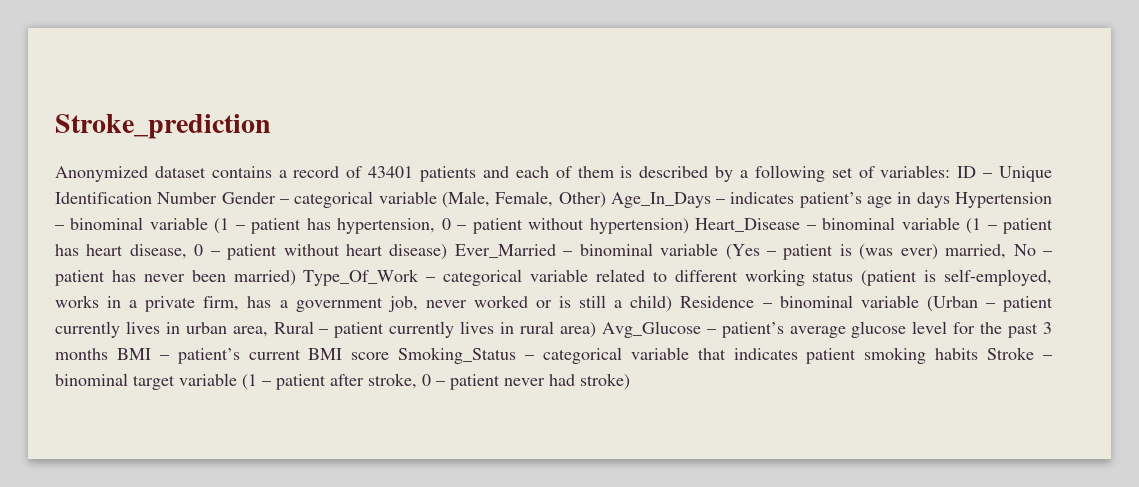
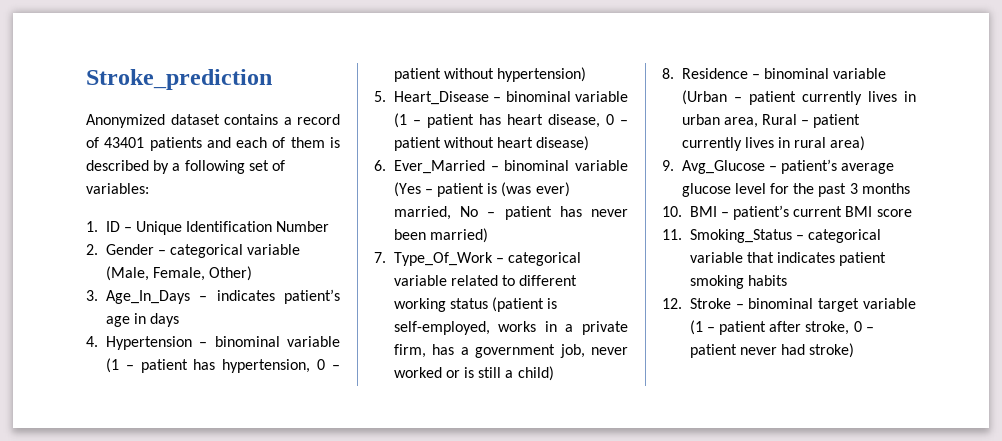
(951, 171) none -> [86,221,98,232] // 1.
(218, 198) none -> [86,244,98,255] // 2.
(606, 200) none -> [86,290,98,301] // 3.
(950, 200) none -> [86,336,98,347] // 4.
(689, 226) none -> [374,91,386,102] // 5.
(448, 252) none -> [374,160,386,171] // 6.
(296, 278) none -> [374,252,386,263] // 7.
(673, 303) none -> [662,68,674,79] // 8.
(596, 330) none -> [662,160,674,171] // 9.
(108, 354) none -> [662,206,682,217] // 10.
(390, 356) none -> [662,229,682,240] // 11.
(979, 354) none -> [662,298,682,309] // 12.

